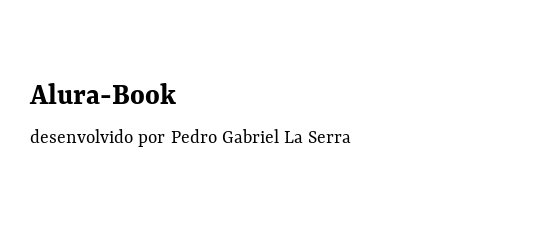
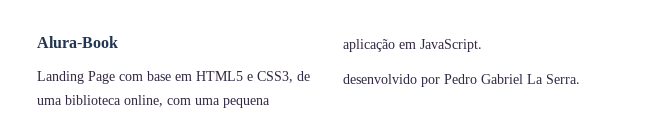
(176, 93) none -> [37,71,310,84] [37,95,270,108] [343,39,482,52] // Landing Page com base em HTML5 e CSS3, de uma biblioteca online, com uma pequena aplicação em JavaScript.
[308,131,352,143] Serra -> [546,74,580,84] Serra.

